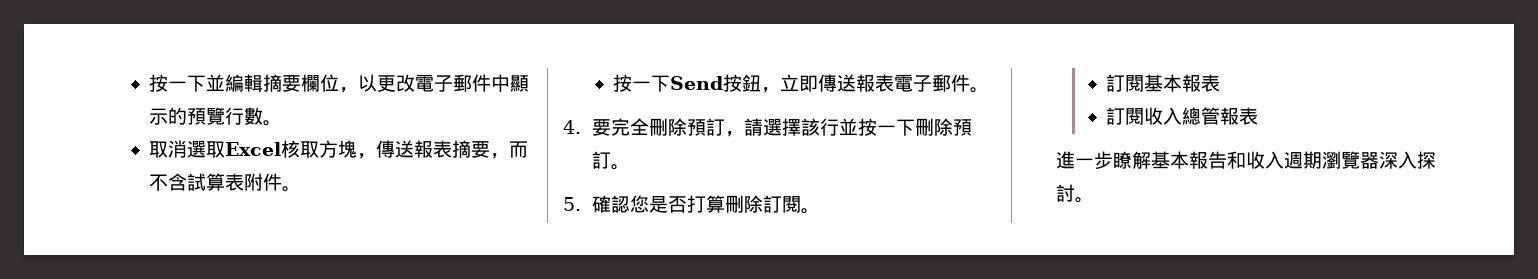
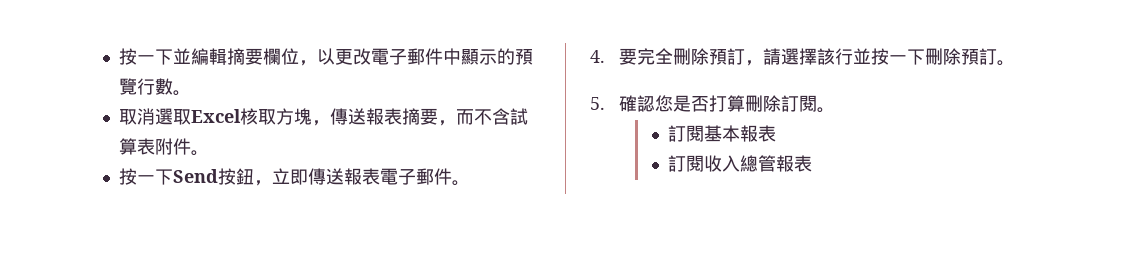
[1056,151,1437,170] [1056,184,1095,203] // 進一步瞭解基本報告和收入週期瀏覽器深入探討。 -> (812, 163) none

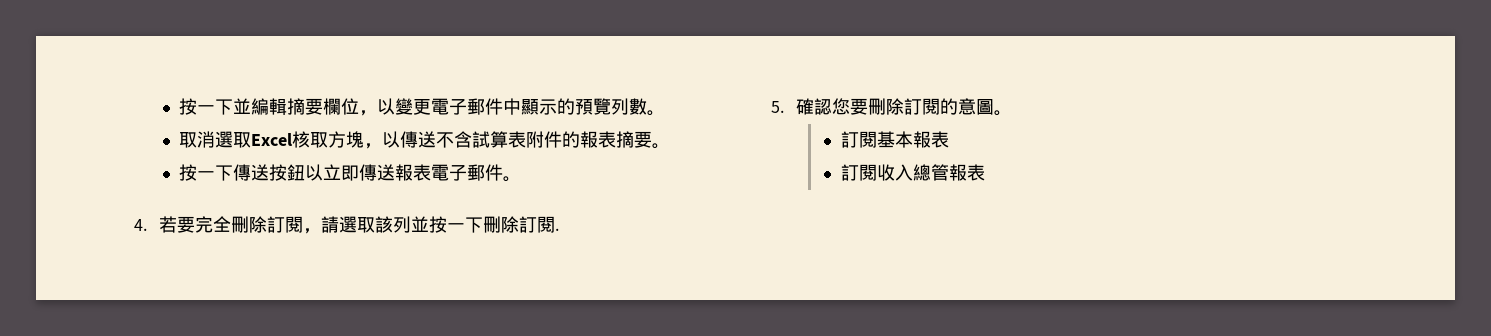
[334,48,371,65] 更改 -> [394,98,431,115] 變更
[136,78,155,95] 行 -> [610,98,629,115] 列
[329,108,474,126] 傳送報表摘要，而 -> [381,131,436,148] 以傳送
(191, 146) none -> [561,131,652,148] 的報表摘要
[172,168,272,186] Send按鈕， -> [232,164,323,181] 傳送按鈕以
(605, 56) none -> [158,216,177,233] 若
[708,48,853,66] 預訂，請選擇該行 -> [266,216,411,234] 訂閱，請選取該列
[960,48,1015,66] 預訂。 -> [518,216,559,233] 訂閱.
[672,95,817,112] 是否打算刪除訂閱 -> [849,98,994,115] 要刪除訂閱的意圖

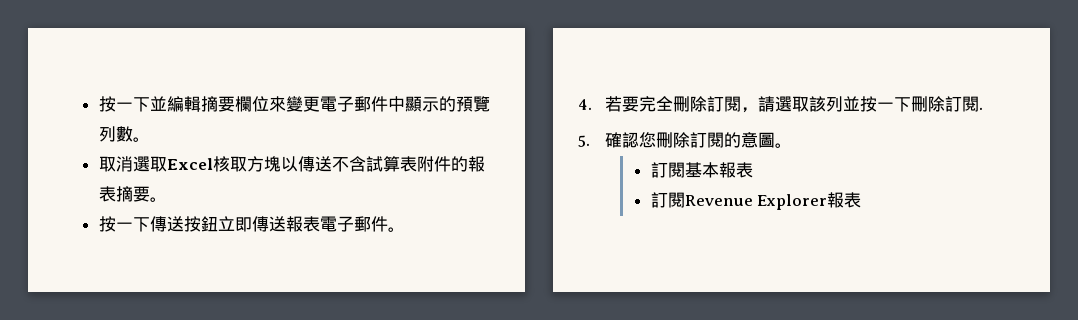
[358,98,395,116] ，以 -> [268,96,286,112] 來
[363,143,382,149] ， -> (281, 164) none
[304,164,323,181] 以 -> (218, 224) none
[849,98,868,115] 要 -> (656, 140) none
[876,164,949,181] 收入總管 -> [684,194,828,210] Revenue Explorer

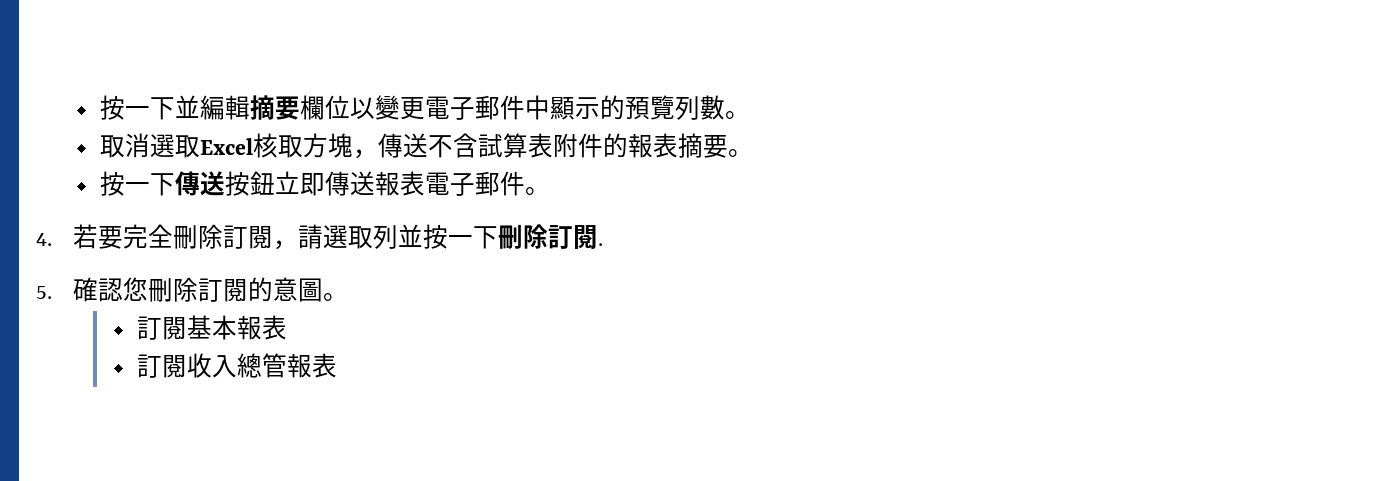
[268,96,286,112] 來 -> [350,97,376,119] 以
[280,156,298,172] 以 -> [353,149,379,159] ，
[808,96,826,112] 該 -> (374, 237) none
[684,194,828,210] Revenue Explorer -> [187,353,288,378] 收入總管

